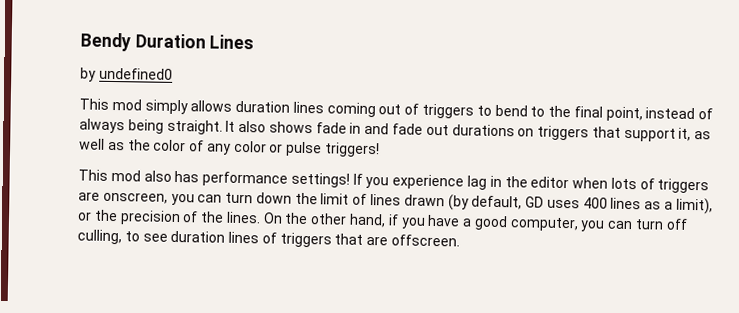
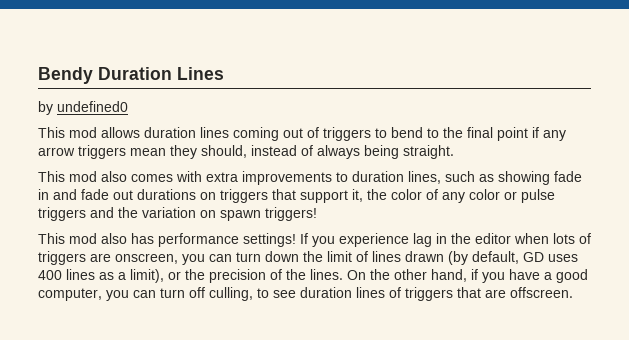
[144,99,188,115] simply -> (97, 132) none
[605,106,643,122] point, -> [497,127,566,141] [38,145,247,159] point if any arrow triggers mean they should,
[225,120,313,134] It also shows -> [38,171,550,185] // This mod also comes with extra improvements to duration lines, such as showing
[694,131,712,140] [79,138,125,151] as well as -> (363, 195) none
(323, 149) none -> [38,207,261,221] triggers and the variation on spawn

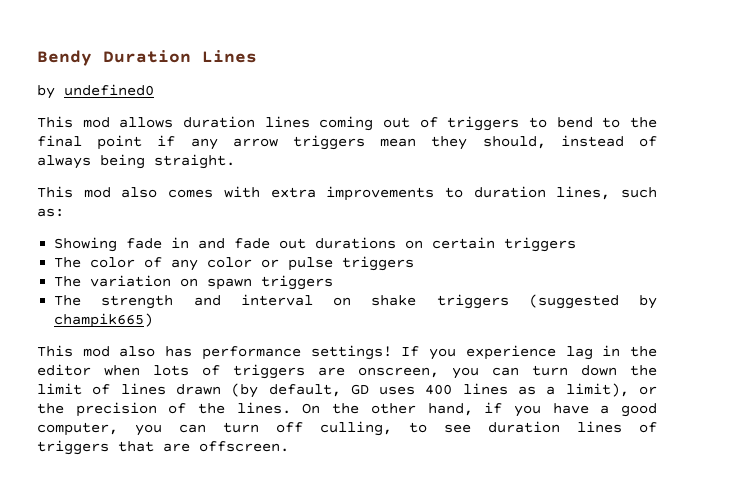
[479,171,550,185] as showing -> [37,208,64,217] [54,237,118,252] as: // Showing
[220,189,387,203] triggers that support it, the -> [432,237,577,252] [54,257,82,268] certain triggers // The
[90,207,138,218] and the -> [54,276,82,287] // The
[265,207,317,221] triggers! -> [261,275,334,290] [54,294,657,309] [54,313,154,328] triggers // The strength and interval on shake triggers (suggested by champik665)

